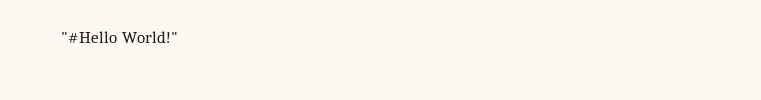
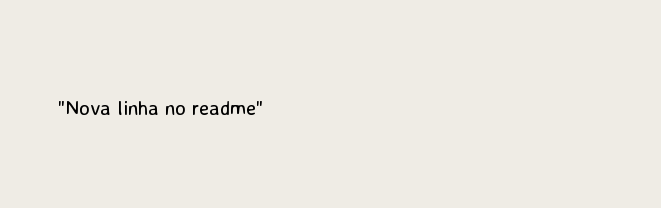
[61,31,178,43] "#Hello World!" -> [58,101,263,115] "Nova linha no readme"

